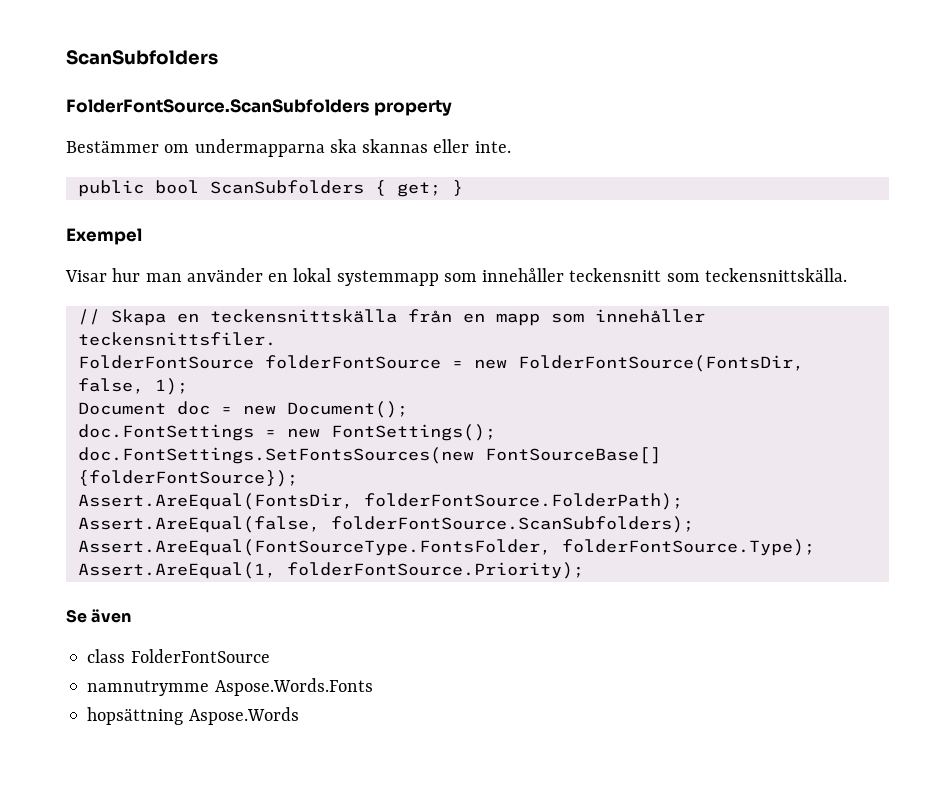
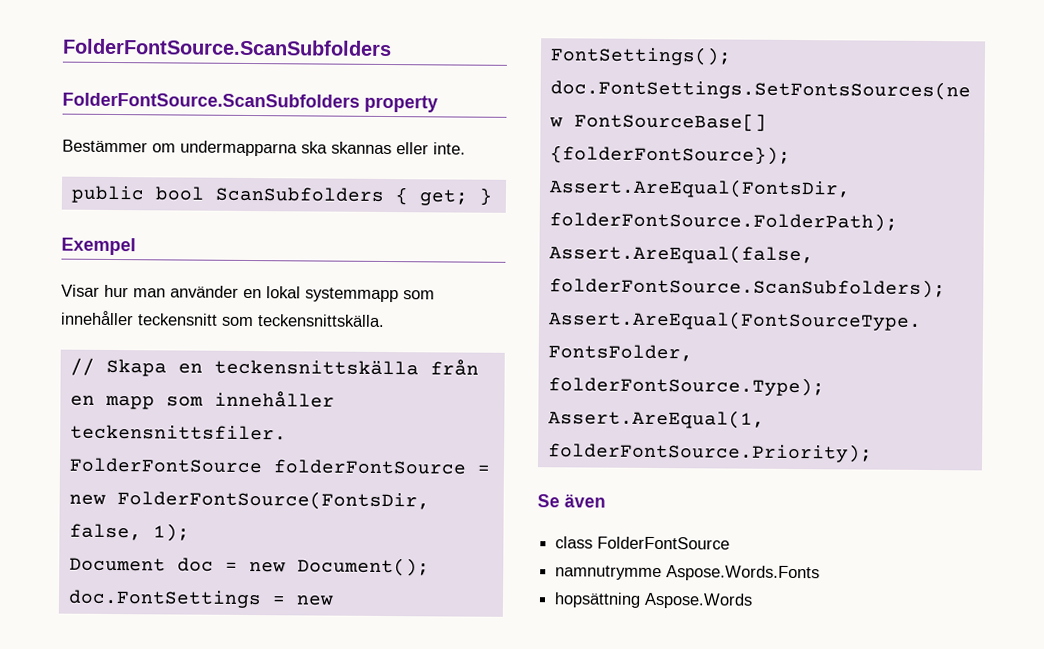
[66,50,218,65] ScanSubfolders -> [62,38,392,57] FolderFontSource.ScanSubfolders

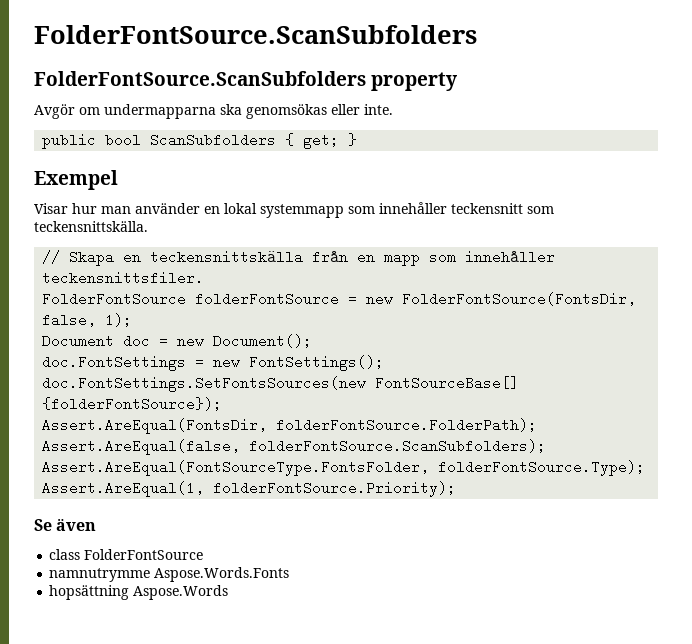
[62,139,148,153] Bestämmer -> [34,104,75,119] Avgör
[331,141,392,155] skannas -> [246,104,327,119] genomsökas

